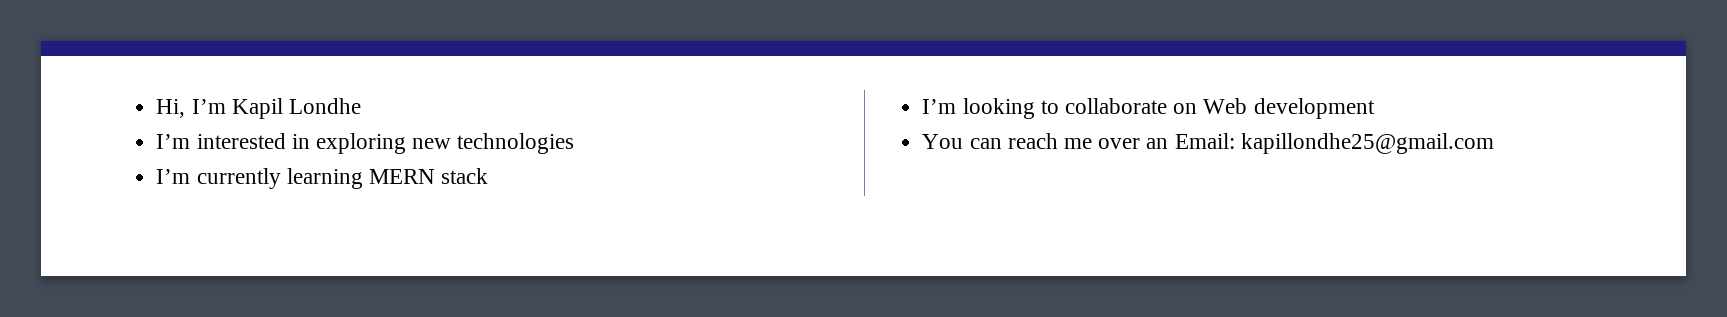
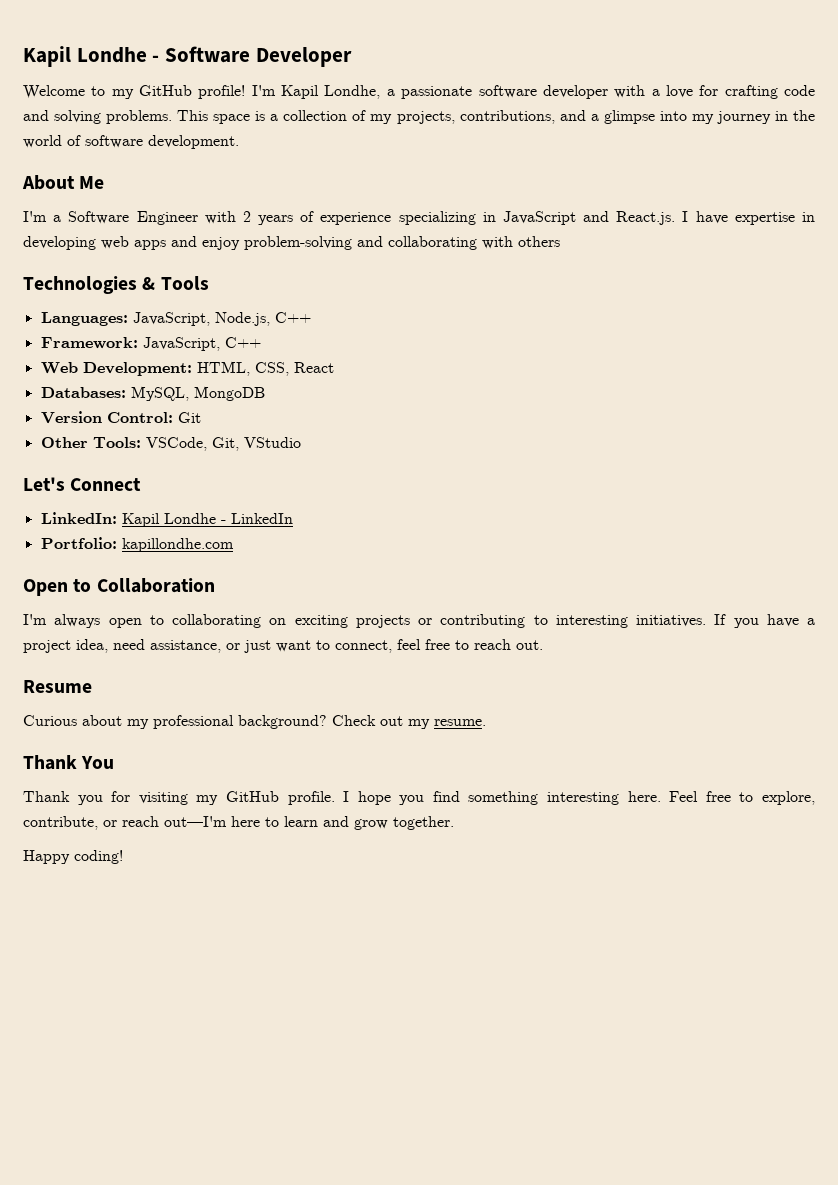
[156,98,361,119] [156,133,575,154] [156,168,489,189] [922,98,1375,119] [922,133,1494,154] Hi, I’m Kapil Londhe // I’m interested in exploring new technologies // I’m currently learning MERN stack // I’m looking to collaborate on Web development // You can reach me over an Email: kapillondhe25@gmail.com -> [23,46,352,67] [23,85,816,99] [23,110,816,124] [23,135,239,149] [22,175,105,190] [23,211,815,225] [23,236,560,250] [23,276,209,294] [40,312,311,326] [40,337,261,351] [40,361,334,376] [40,386,265,401] [40,411,201,424] [40,437,301,451] [23,477,142,491] [40,512,293,527] [40,537,234,552] [23,578,215,596] [23,614,815,628] [23,639,543,653] [23,680,92,693] [23,715,486,729] [23,755,115,770] [23,791,816,805] [23,816,454,830] [23,850,123,864] Kapil Londhe - Software Developer // Welcome to my GitHub profile! I'm Kapil Londhe, a passionate software developer with a love for crafting code and solving problems. This space is a collection of my projects, contributions, and a glimpse into my journey in the world of software development. // About Me // I'm a Software Engineer with 2 years of experience specializing in JavaScript and React.js. I have expertise in developing web apps and enjoy problem-solving and collaborating with others // Technologies & Tools // Languages: JavaScript, Node.js, C++ // Framework: JavaScript, C++ // Web Development: HTML, CSS, React // Databases: MySQL, MongoDB // Version Control: Git // Other Tools: VSCode, Git, VStudio // Let's Connect // LinkedIn: Kapil Londhe - LinkedIn // Portfolio: kapillondhe.com // Open to Collaboration // I'm always open to collaborating on exciting projects or contributing to interesting initiatives. If you have a project idea, need assistance, or just want to connect, feel free to reach out. // Resume // Curious about my professional background? Check out my resume. // Thank You // Thank you for visiting my GitHub profile. I hope you find something interesting here. Feel free to explore, contribute, or reach out—I'm here to learn and grow together. // Happy coding!

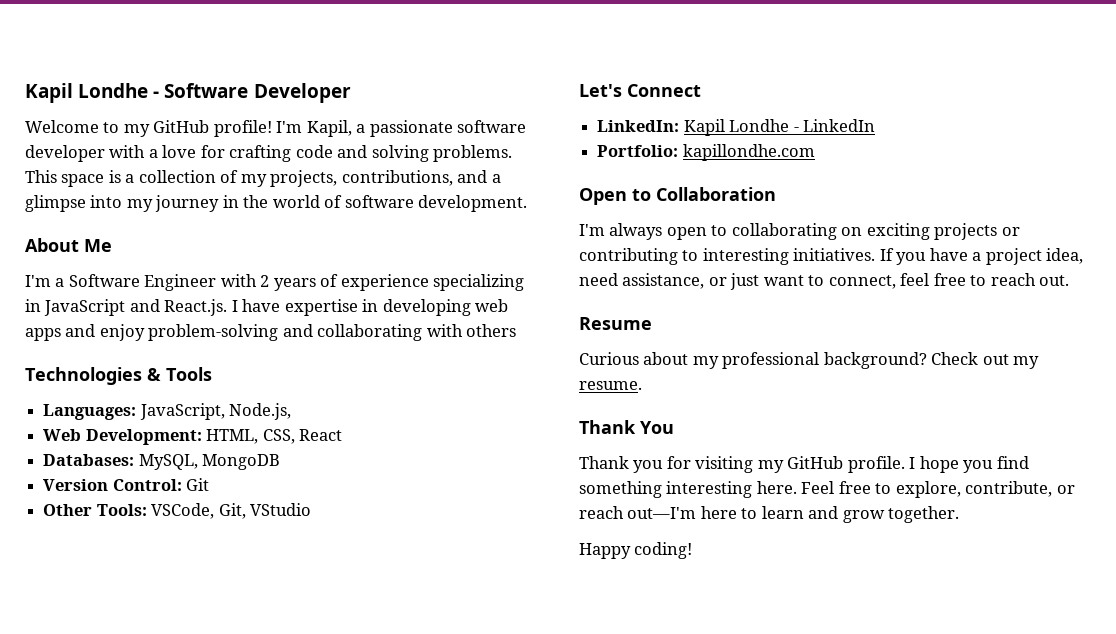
[281,85,381,99] Kapil Londhe, -> [306,120,352,137] Kapil,
[274,312,311,323] [40,337,261,351] C++ // Framework: JavaScript, C++ -> (292, 411) none

